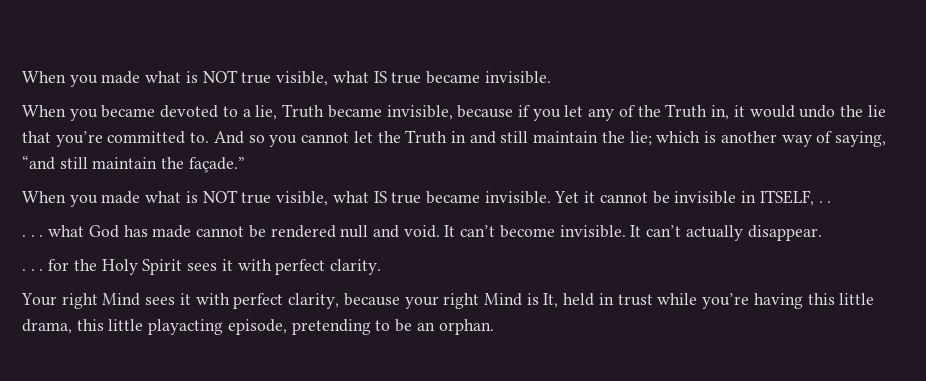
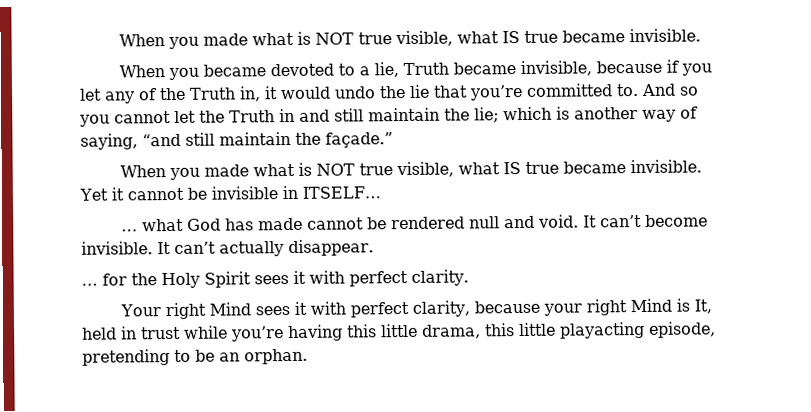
[759,190,832,206] [22,235,44,237] ITSELF, . . // . . . -> [301,186,381,199] [120,229,138,232] ITSELF… // …
[22,269,44,271] . . . -> [81,283,98,286] …

